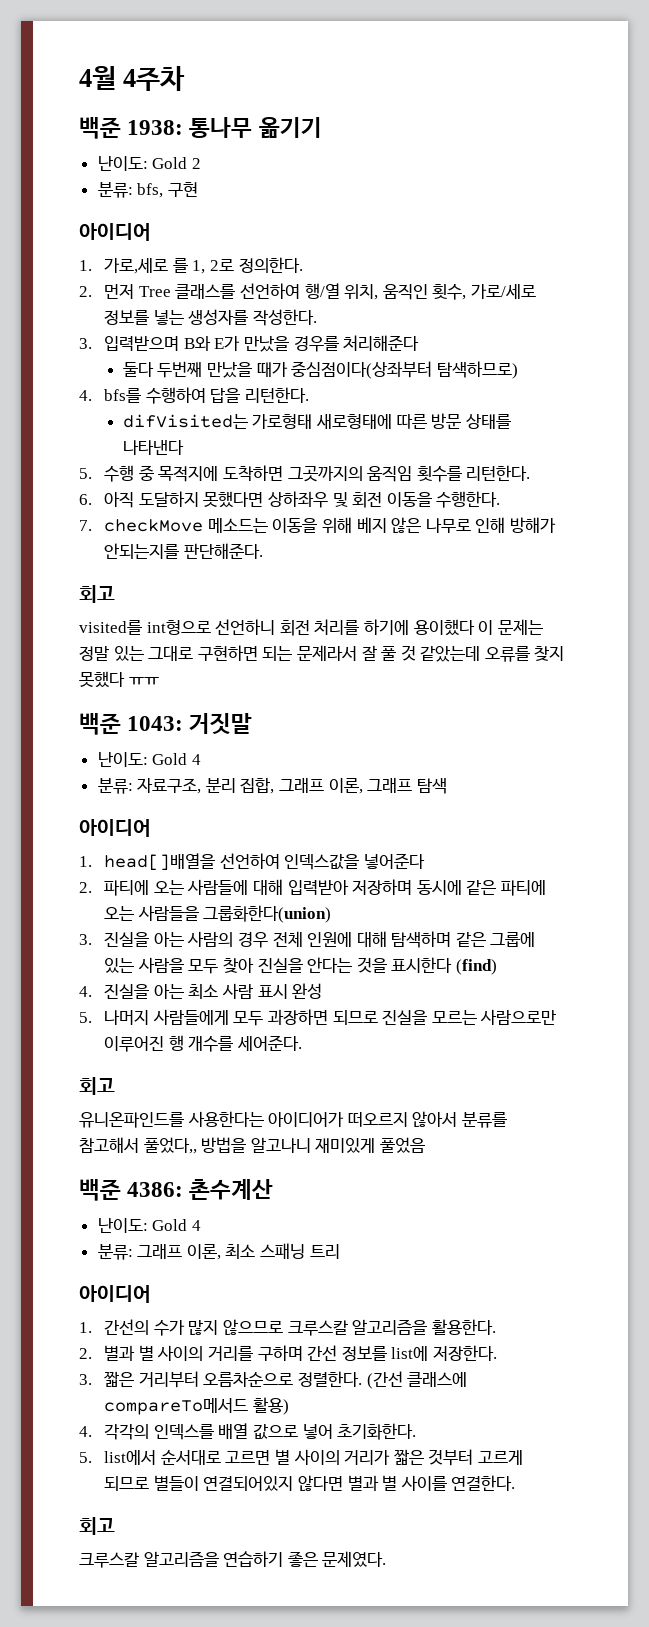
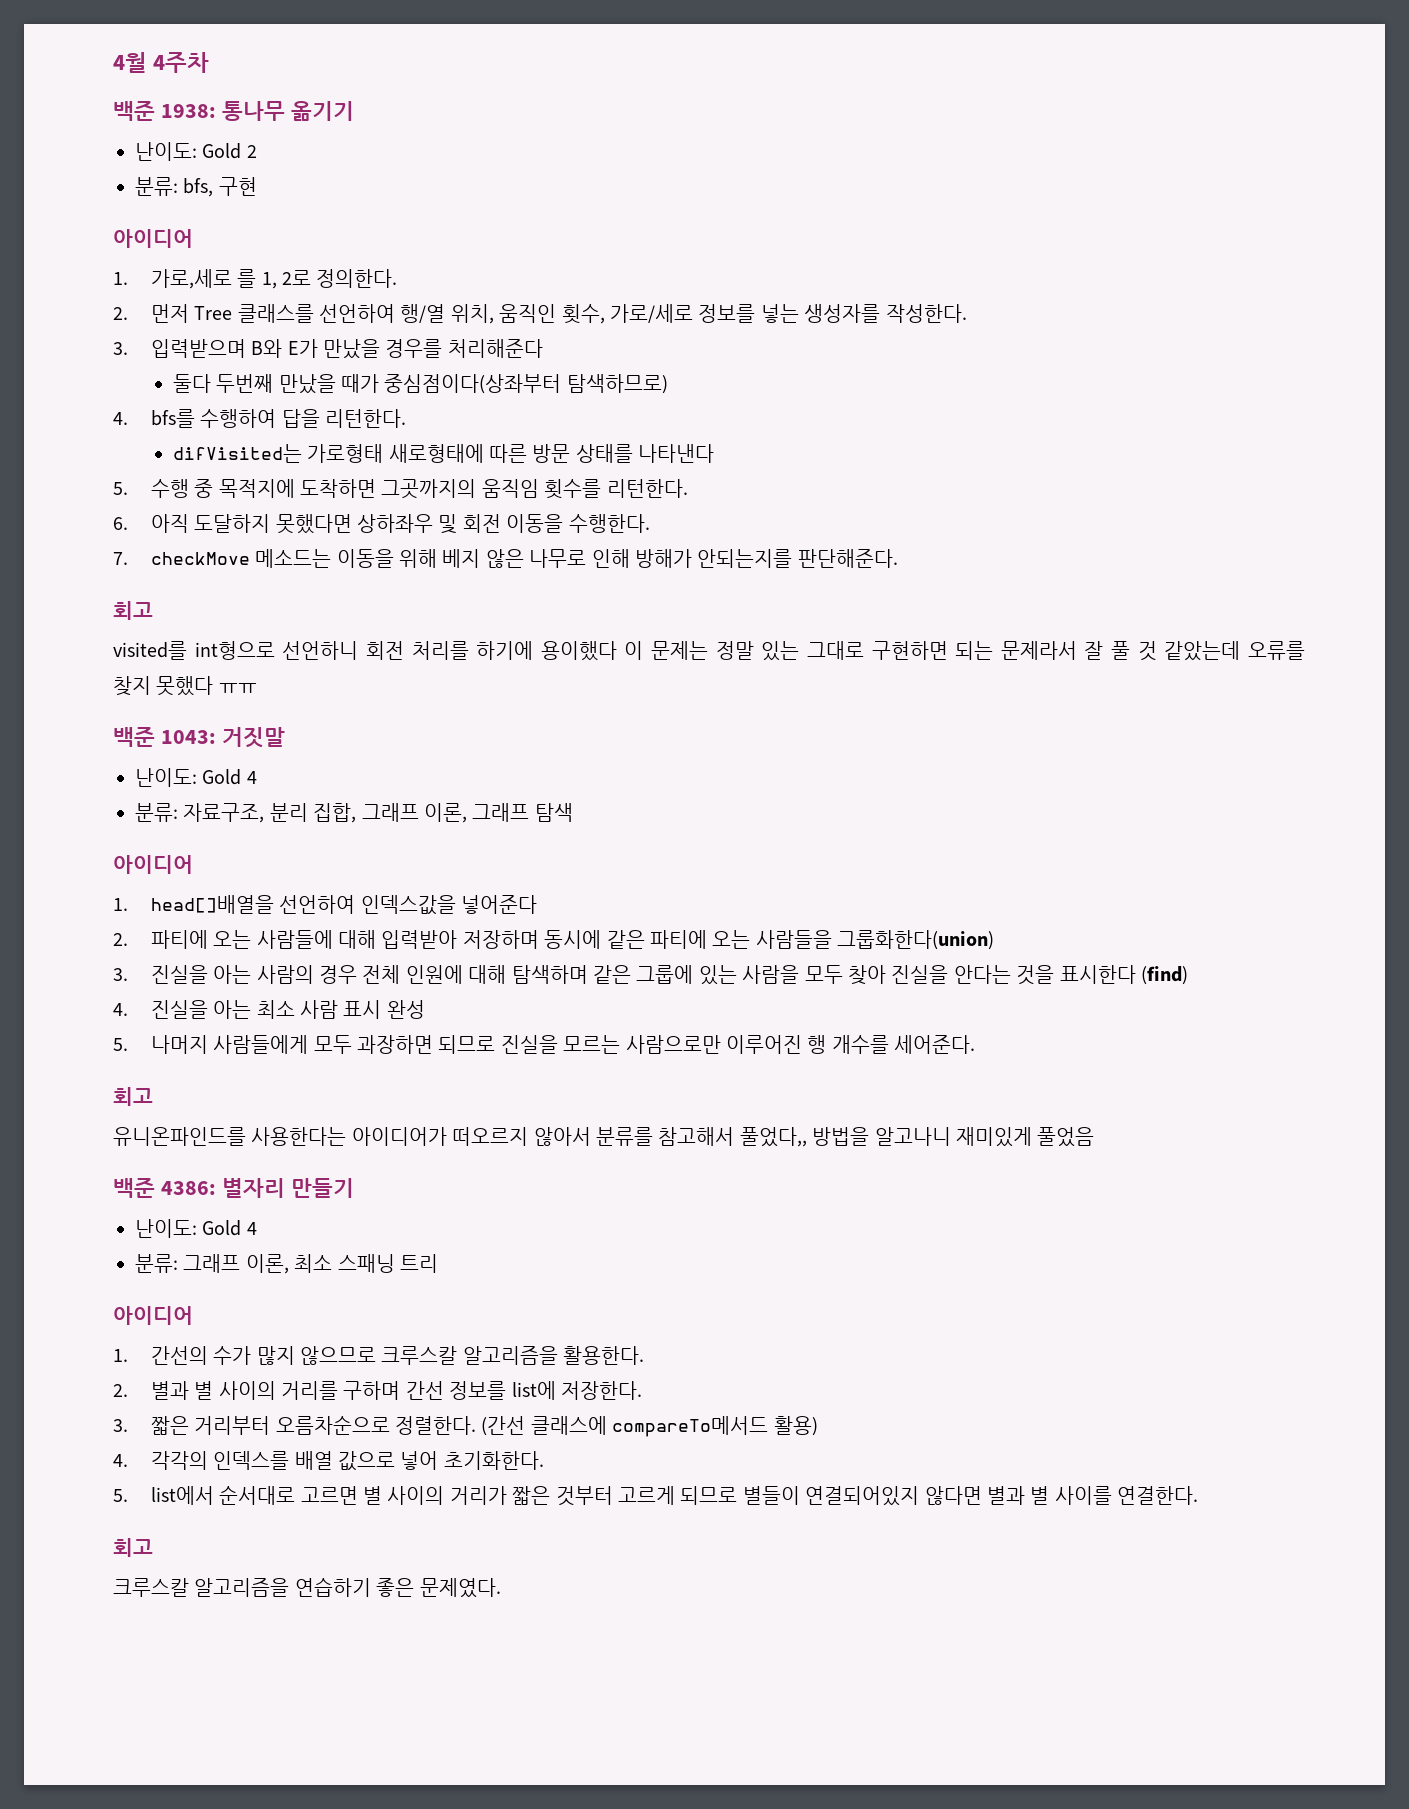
[189,1179,274,1200] 촌수계산 -> [221,1178,354,1198] 별자리 만들기

